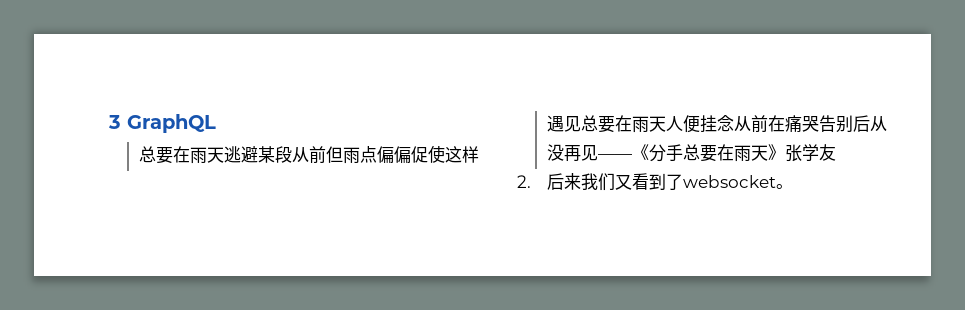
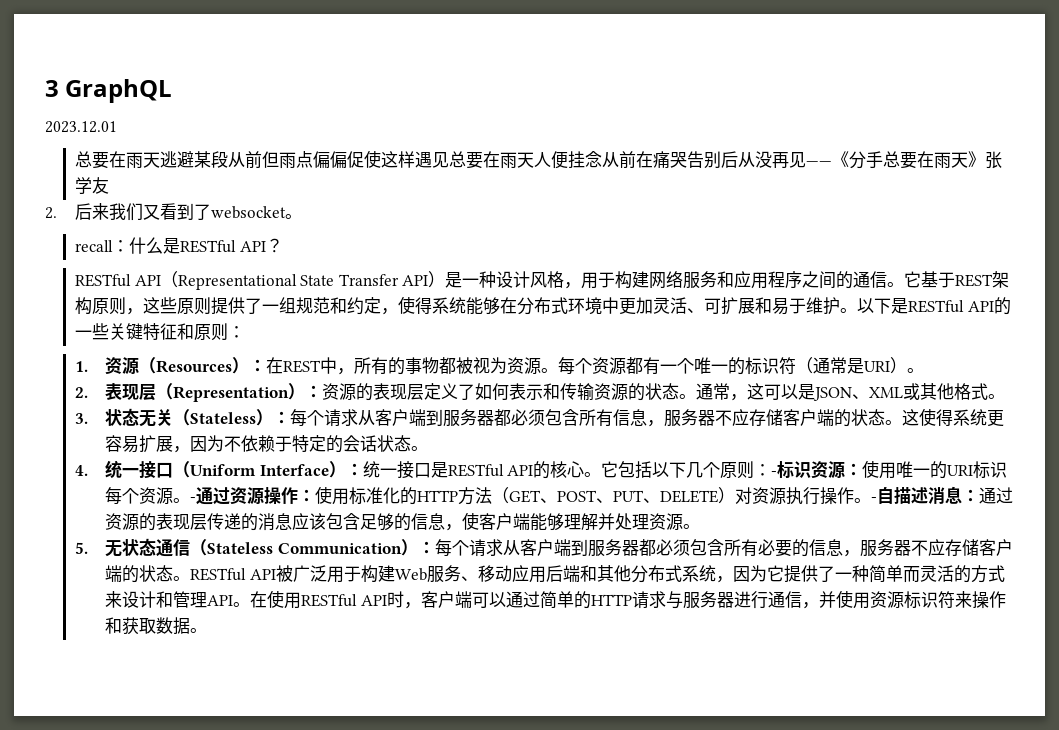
(216, 123) none -> [45,121,117,133] // 2023.12.01
(793, 186) none -> [75,237,283,254] [75,271,1010,290] [75,296,1011,315] [75,323,246,341] [75,357,925,375] [75,383,1006,402] [75,408,1005,427] [105,435,429,453] [75,460,1008,479] [105,486,1014,505] [105,512,701,531] [75,538,1013,557] [105,565,1005,583] [105,590,1006,609] [105,617,208,635] // recall：什么是RESTful API？ // RESTful API（Representational State Transfer API）是一种设计风格，用于构建网络服务和应用程序之间的通信。它基于REST架构原则，这些原则提供了一组规范和约定，使得系统能够在分布式环境中更加灵活、可扩展和易于维护。以下是RESTful API的一些关键特征和原则： // 1.资源（Resources）：在REST中，所有的事物都被视为资源。每个资源都有一个唯一的标识符（通常是URI）。 // 2.表现层（Representation）：资源的表现层定义了如何表示和传输资源的状态。通常，这可以是JSON、XML或其他格式。 // 3.状态无关（Stateless）：每个请求从客户端到服务器都必须包含所有信息，服务器不应存储客户端的状态。这使得系统更容易扩展，因为不依赖于特定的会话状态。 // 4.统一接口（Uniform Interface）：统一接口是RESTful API的核心。它包括以下几个原则：-标识资源：使用唯一的URI标识每个资源。-通过资源操作：使用标准化的HTTP方法（GET、POST、PUT、DELETE）对资源执行操作。-自描述消息：通过资源的表现层传递的消息应该包含足够的信息，使客户端能够理解并处理资源。 // 5.无状态通信（Stateless Communication）：每个请求从客户端到服务器都必须包含所有必要的信息，服务器不应存储客户端的状态。RESTful API被广泛用于构建Web服务、移动应用后端和其他分布式系统，因为它提供了一种简单而灵活的方式来设计和管理API。在使用RESTful API时，客户端可以通过简单的HTTP请求与服务器进行通信，并使用资源标识符来操作和获取数据。

